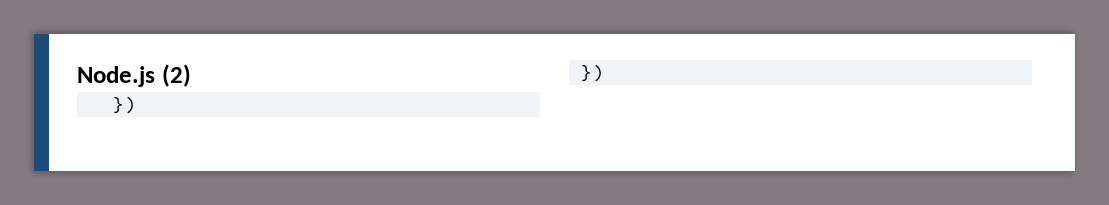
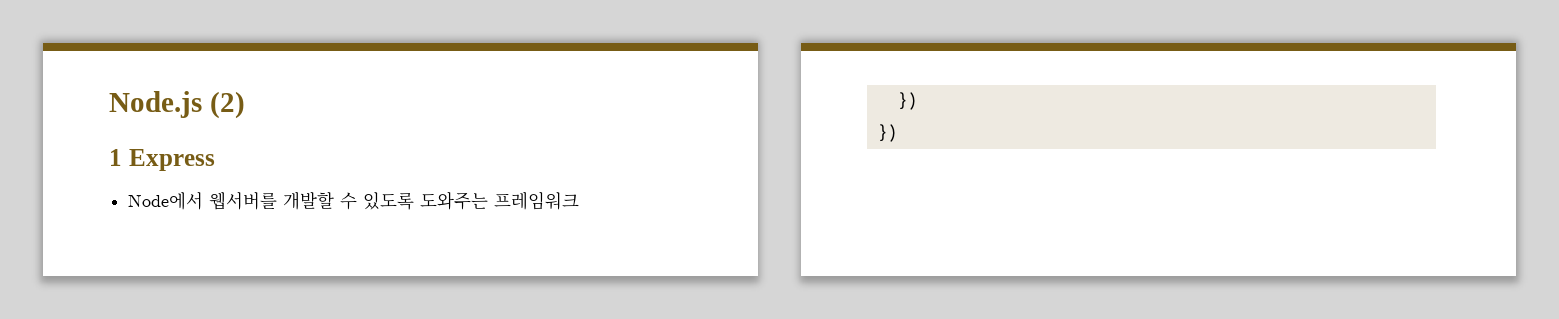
(191, 75) none -> [109,149,215,171] [128,191,580,210] // 1 Express // Node에서 웹서버를 개발할 수 있도록 도와주는 프레임워크

